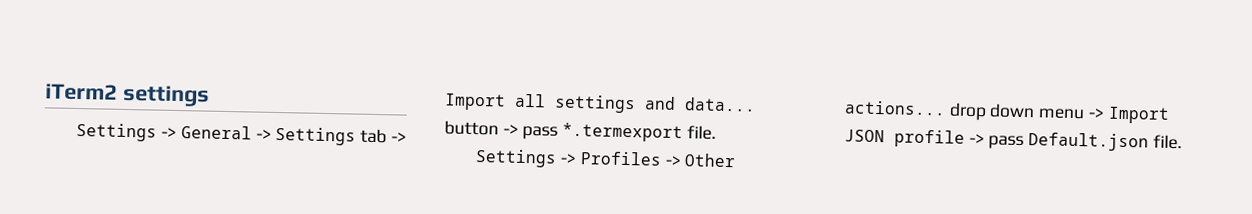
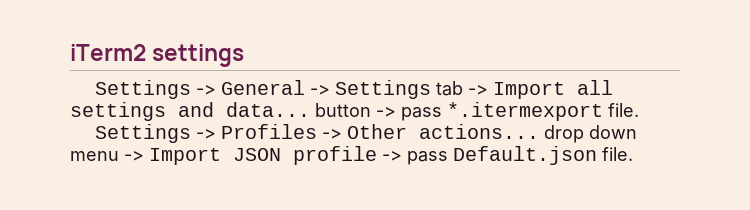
[562,122,684,143] *.termexport -> [447,102,603,121] *.itermexport

